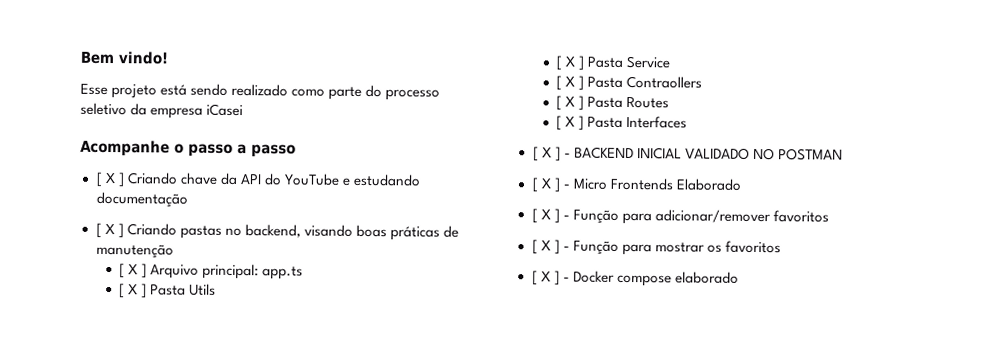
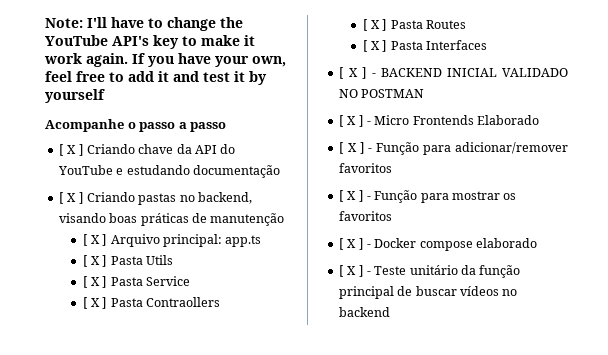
[80,51,168,65] [80,83,441,101] [80,102,244,119] Bem vindo! // Esse projeto está sendo realizado como parte do processo seletivo da empresa iCasei -> [45,17,243,31] [45,35,255,49] [44,53,286,67] [45,71,267,85] [45,89,105,103] Note: I'll have to change the YouTube API's key to make it work again. If you have your own, feel free to add it and test it by yourself
(739, 277) none -> [338,265,521,278] [338,286,518,299] [338,307,390,317] // [ X ] - Teste unitário da função principal de buscar vídeos no backend

